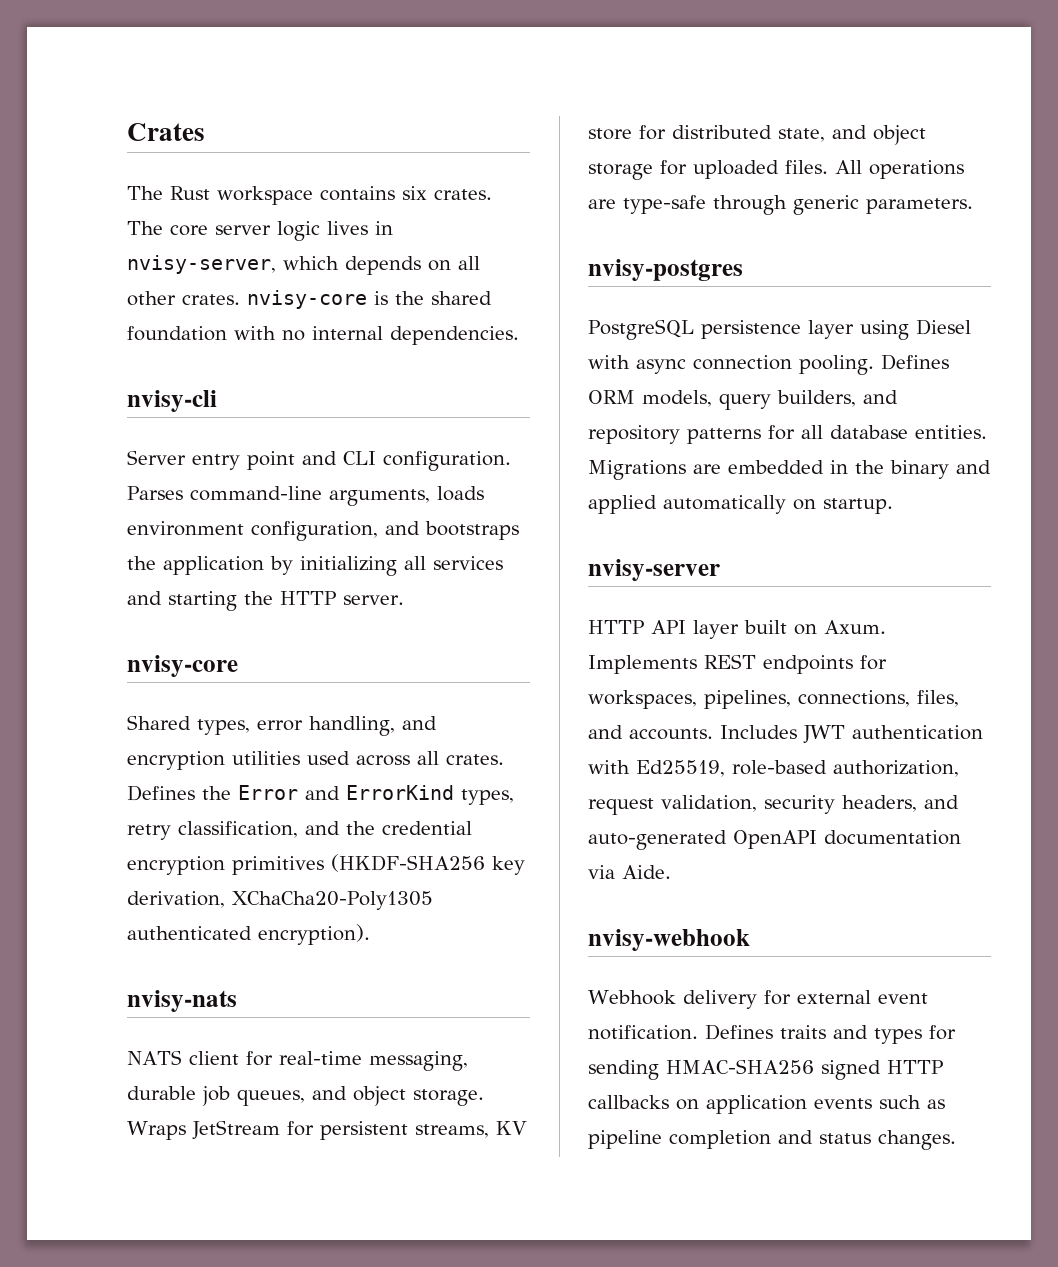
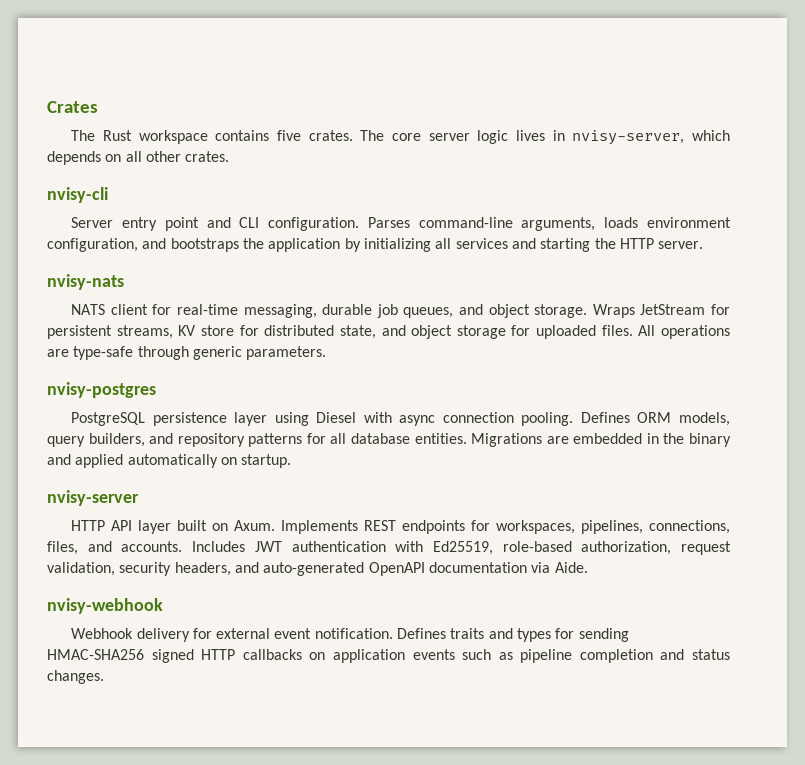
[402,186,427,200] six -> [276,130,301,141] five
[247,290,492,309] [127,326,519,345] nvisy-core is the shared foundation with no internal dependencies. -> (230, 156) none
[127,655,238,677] [127,715,437,736] [127,751,504,770] [127,785,514,805] [127,821,472,840] [127,854,525,875] [127,891,433,910] [127,924,370,945] // nvisy-core // Shared types, error handling, and encryption utilities used across all crates. Defines the Error and ErrorKind types, retry classification, and the credential encryption primitives (HKDF-SHA256 key derivation, XChaCha20-Poly1305 authenticated encryption). -> (704, 245) none

